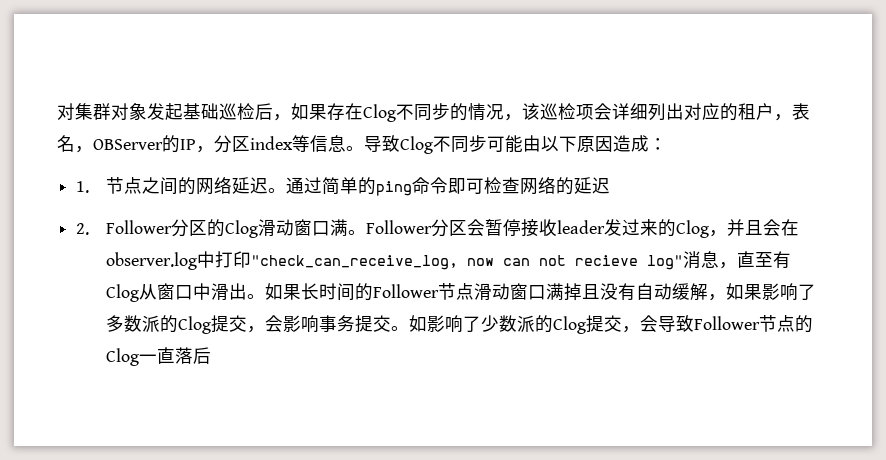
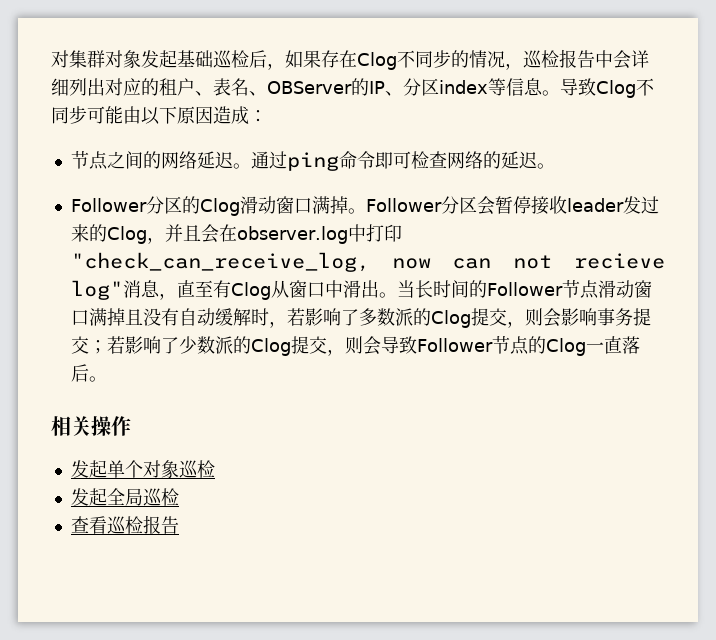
[522,103,594,120] 该巡检项 -> [523,49,613,68] 巡检报告中
[774,103,810,121] [57,135,93,153] ，表名， -> [195,78,267,96] 、表名、
[196,146,214,153] ， -> [385,91,403,96] 、
[76,181,90,193] 1. -> (267, 116) none
[321,177,376,195] 简单的 -> (287, 160) none
[76,223,90,235] // 2. -> [536,163,555,169] 。 //
(348, 227) none -> [329,196,348,214] 掉
[264,283,301,300] 如果 -> [396,280,415,298] 当
[707,283,762,301] ，如果 -> [250,308,305,328] 时，若
(265, 329) none -> [524,308,543,326] 则
[390,315,427,332] 。如 -> [88,336,125,354] ；若
(640, 329) none -> [344,336,363,354] 则
(211, 355) none -> [88,376,107,382] [51,416,131,436] [70,460,215,478] [70,488,179,506] [70,515,179,534] 。 // 相关操作 // 发起单个对象巡检 // 发起全局巡检 // 查看巡检报告

